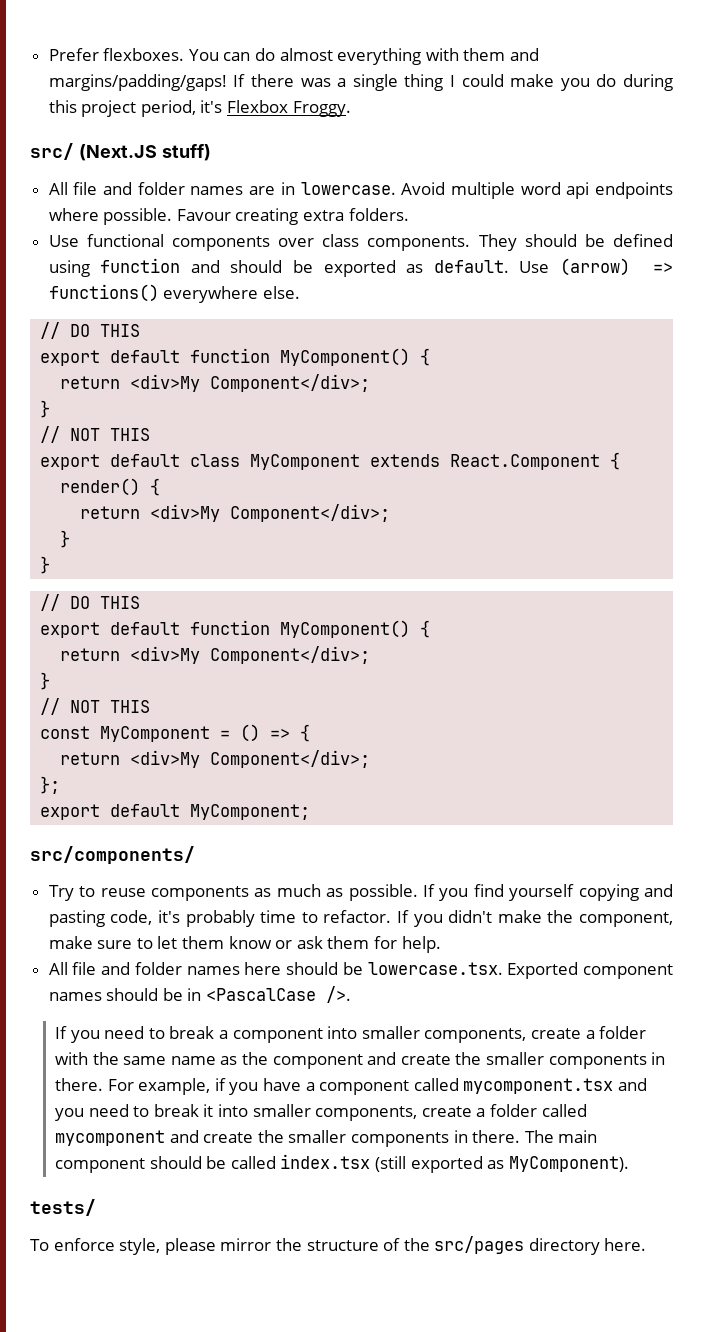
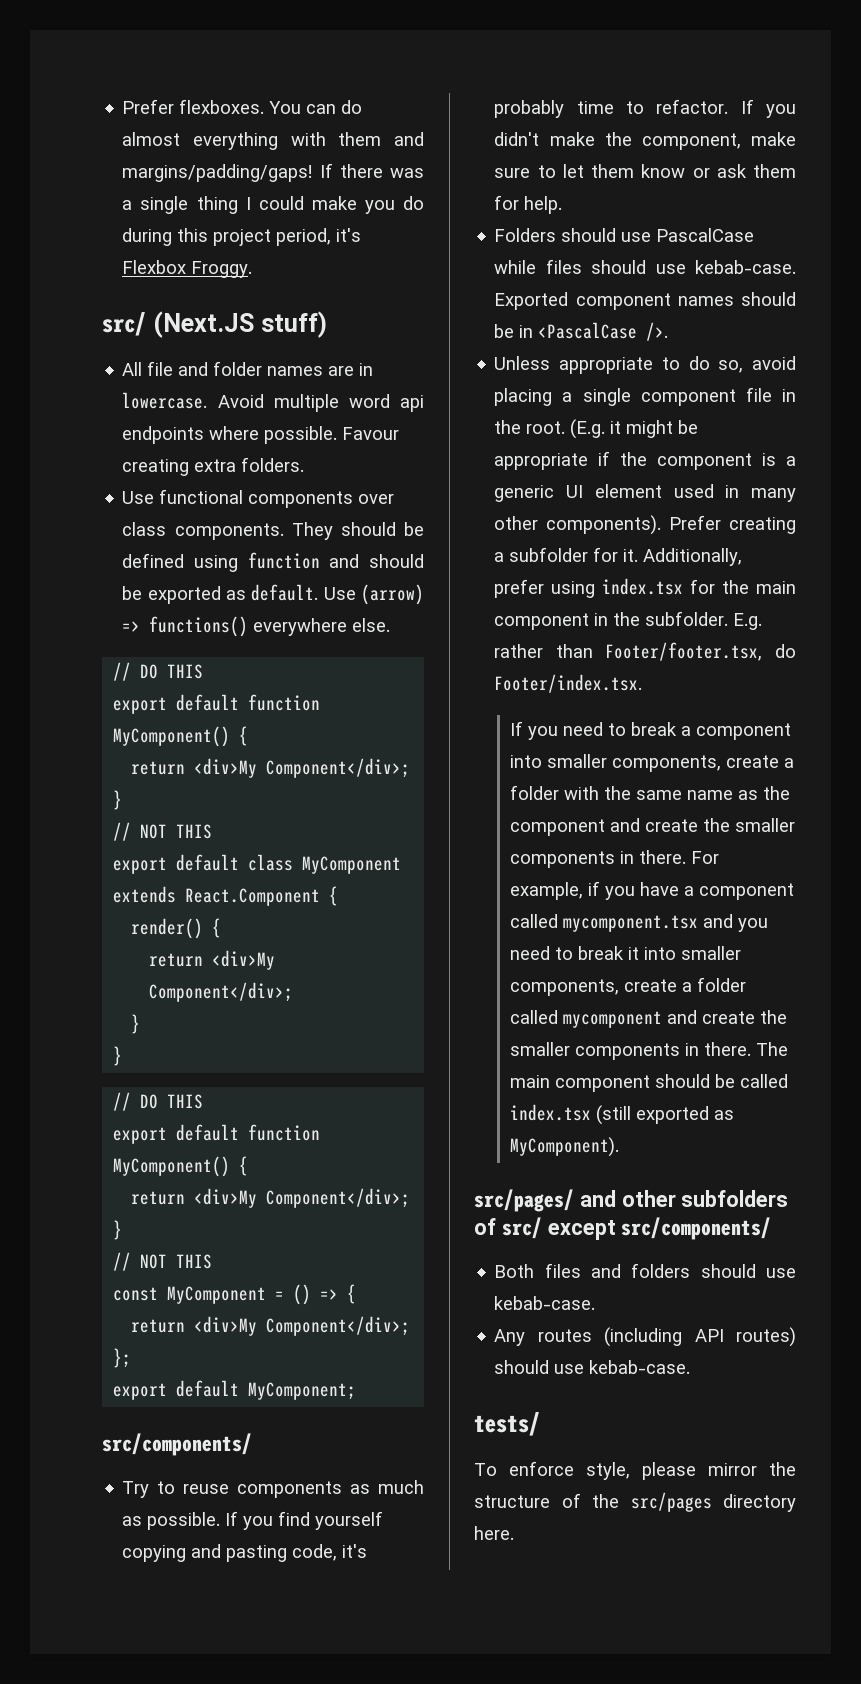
[48,962,503,975] All file and folder names here should be lowercase.tsx. -> [494,228,755,242] [494,259,796,274] Folders should use PascalCase while files should use kebab-case.
(352, 994) none -> [494,356,796,374] [494,387,796,406] [494,419,699,439] [494,451,796,470] [494,484,796,502] [494,515,796,535] [494,547,743,566] [494,578,796,598] [494,611,763,630] [494,642,796,661] [494,674,643,693] // Unless appropriate to do so, avoid placing a single component file in the root. (E.g. it might be appropriate if the component is a generic UI element used in many other components). Prefer creating a subfolder for it. Additionally, prefer using index.tsx for the main component in the subfolder. E.g. rather than Footer/footer.tsx, do Footer/index.tsx.
(629, 1164) none -> [474,1189,789,1212] [474,1217,772,1240] [494,1263,796,1278] [494,1296,596,1310] [494,1327,796,1347] [494,1360,691,1374] // src/pages/ and other subfolders of src/ except src/components/ // Both files and folders should use kebab-case. // Any routes (including API routes) should use kebab-case.

